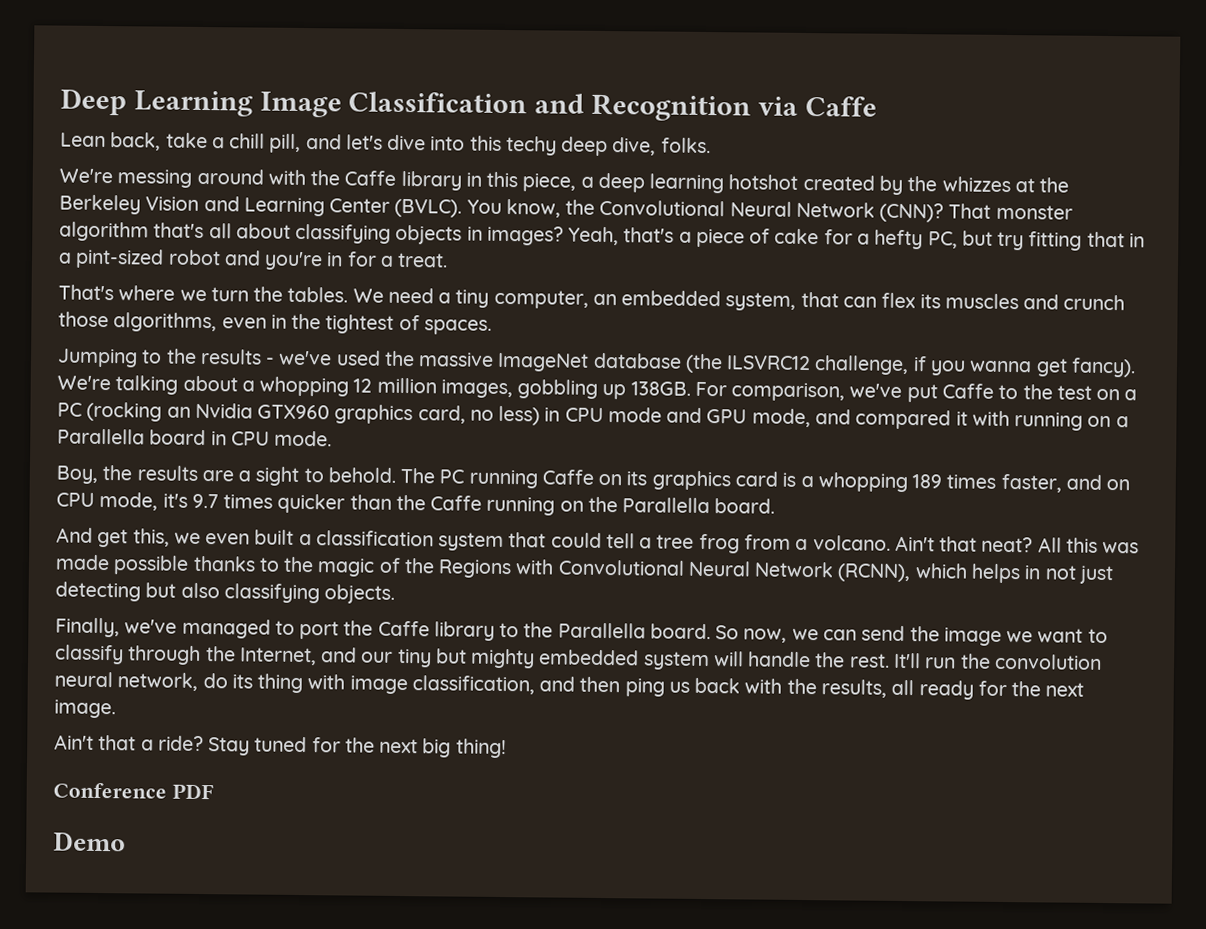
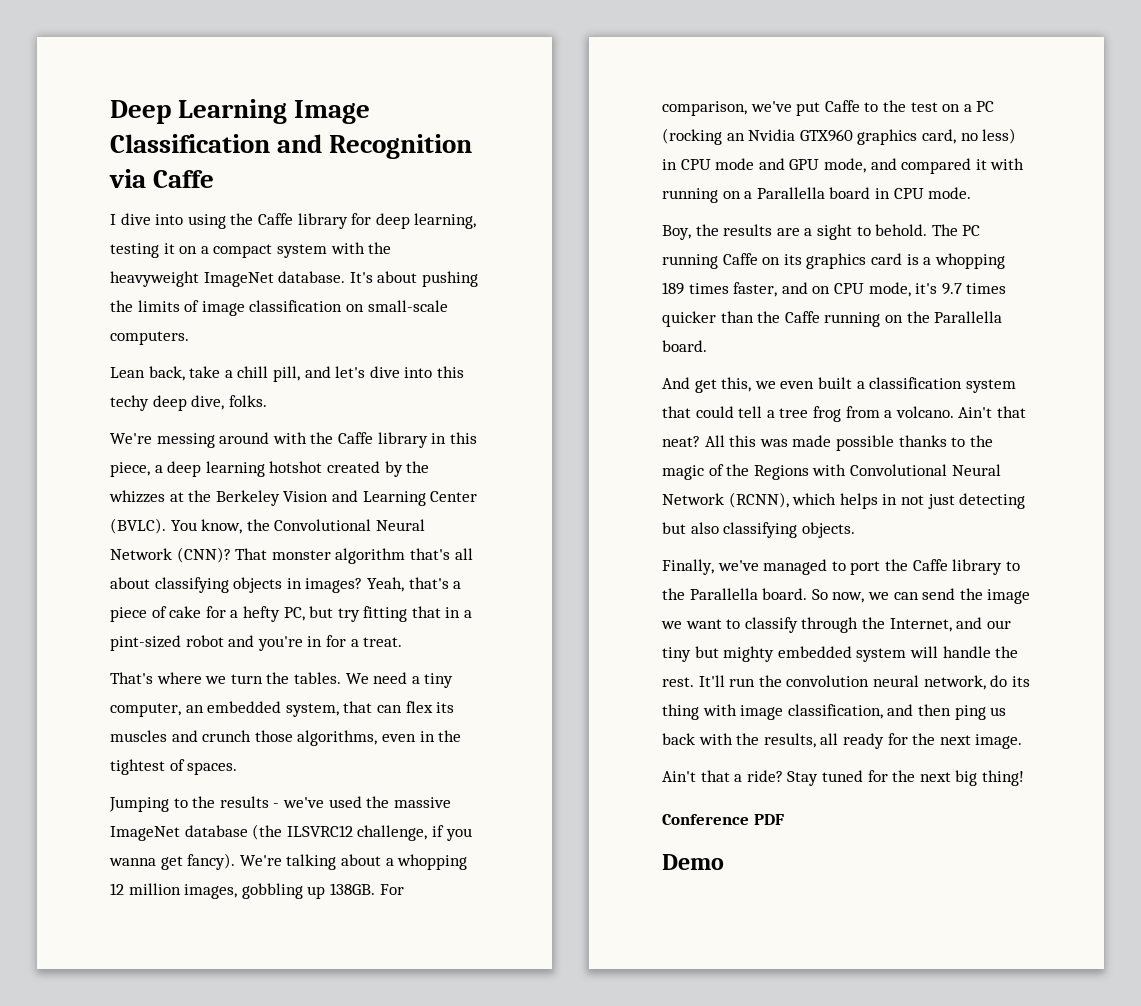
(877, 106) none -> [110,213,477,229] [110,242,392,258] [110,271,478,287] [110,300,448,316] [110,331,189,345] // I dive into using the Caffe library for deep learning, testing it on a compact system with the heavyweight ImageNet database. It's about pushing the limits of image classification on small-scale computers.

